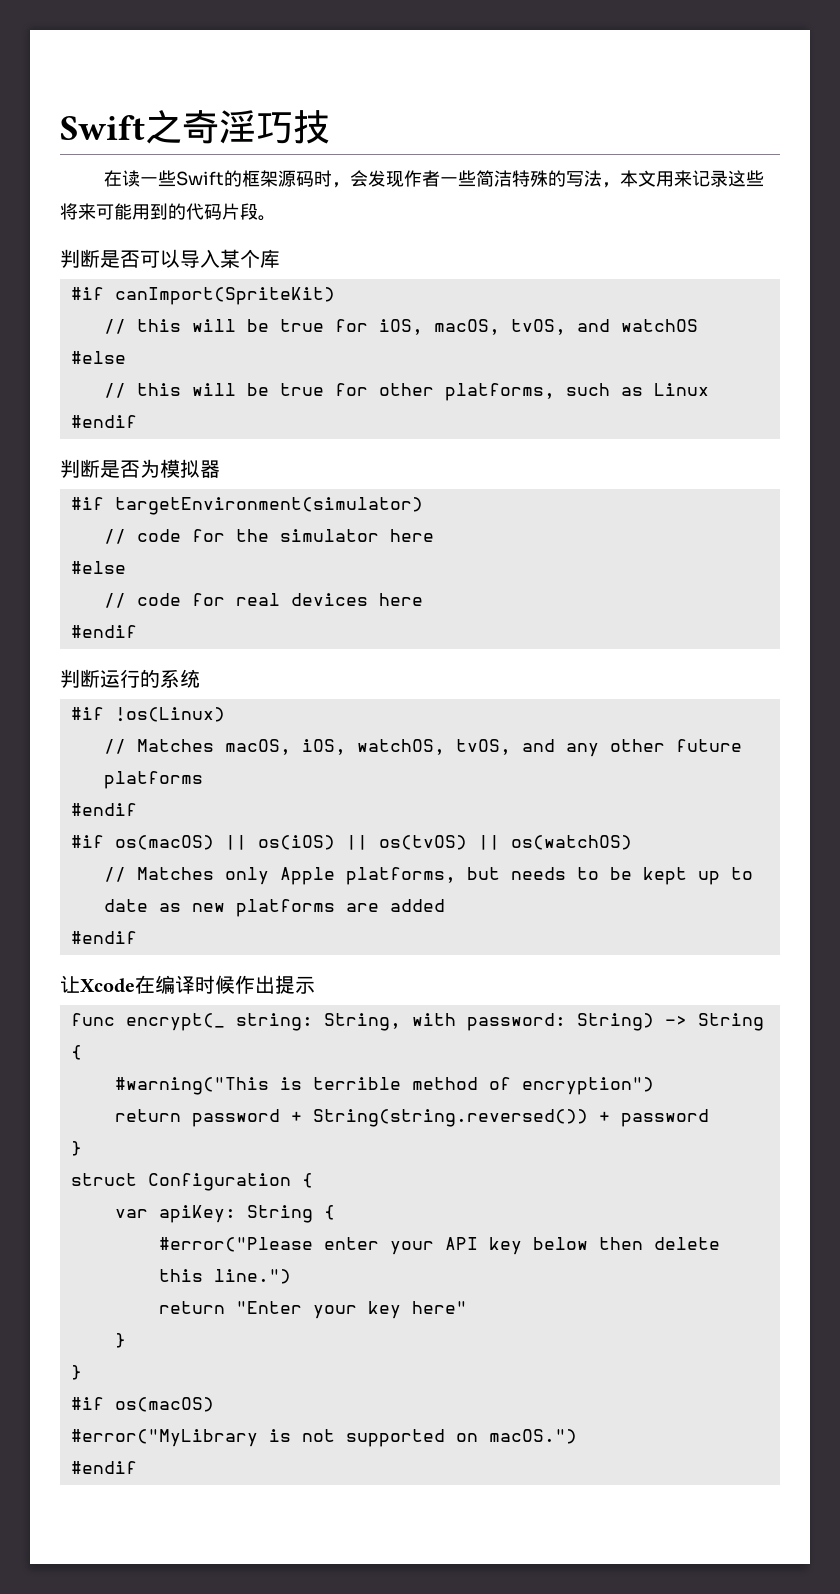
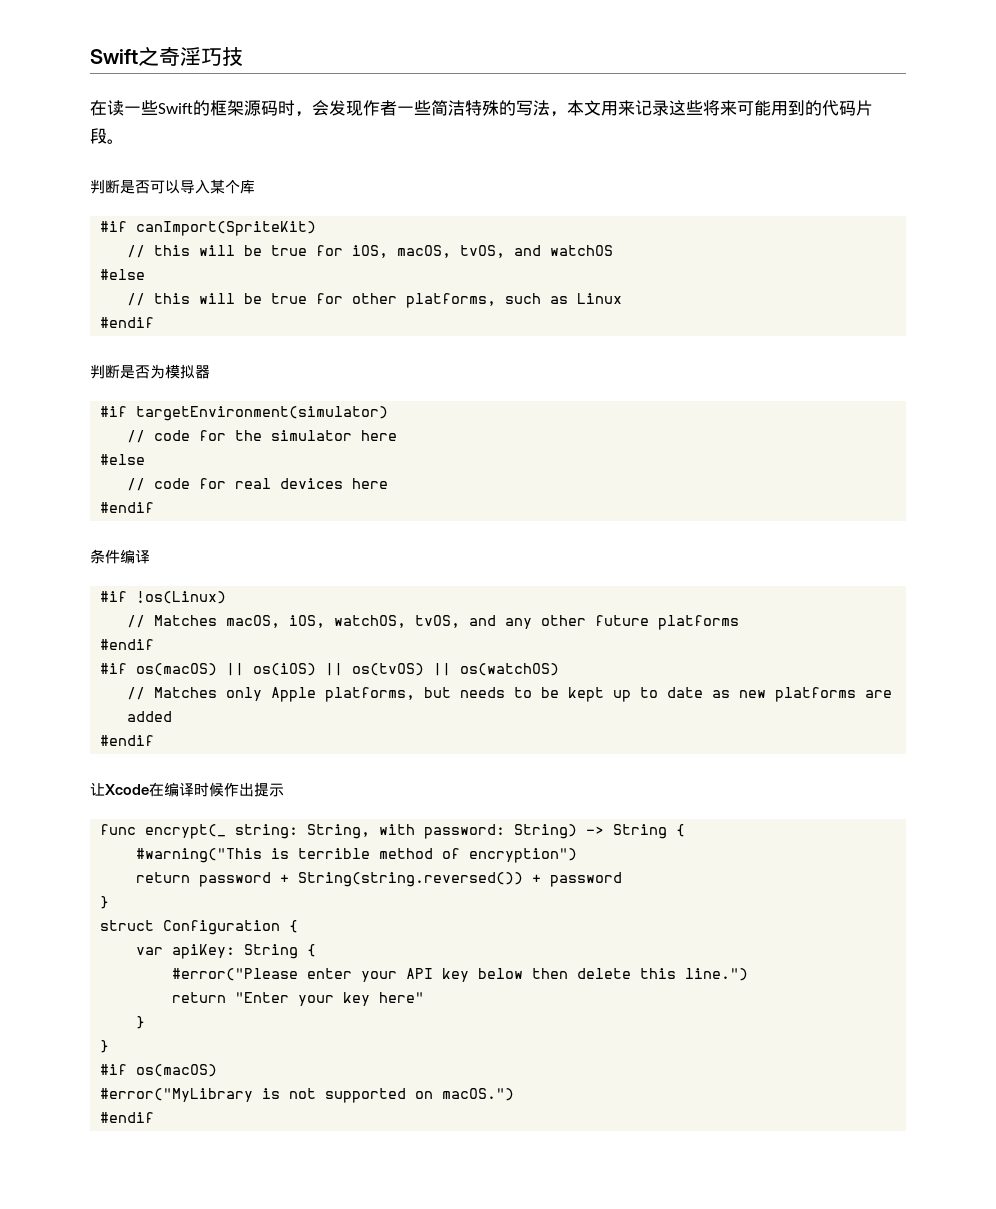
[60,669,200,688] 判断运行的系统 -> [90,549,150,564] 条件编译

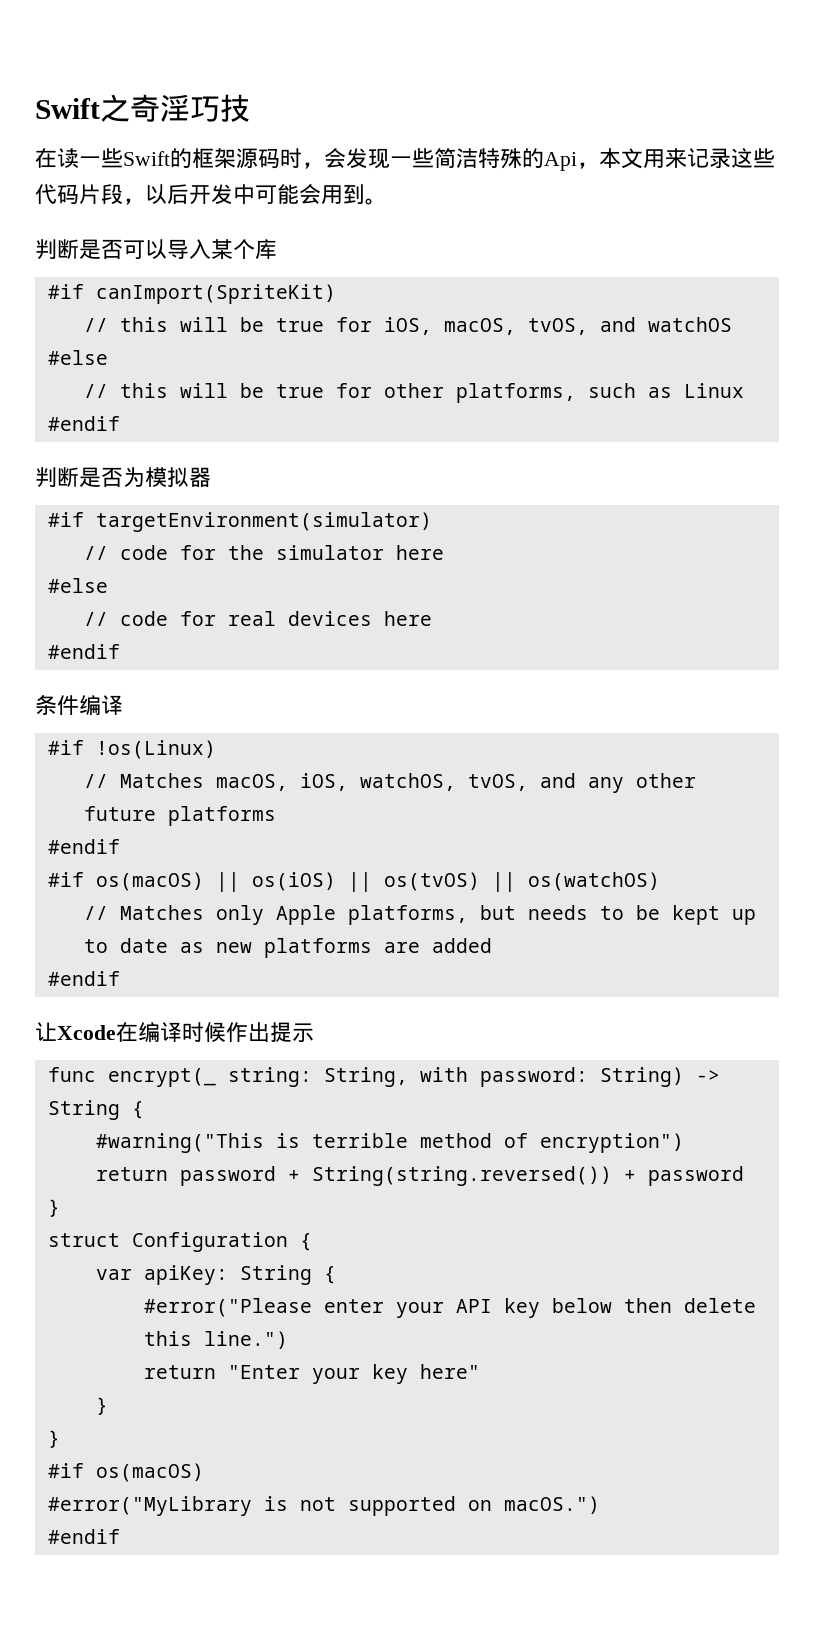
[363,100,397,116] 作者 -> (390, 158) none
[516,100,550,116] 写法 -> [544,152,577,171] Api
[703,100,873,116] [90,128,107,144] 将来可能用到的代码片段 -> [35,184,365,205] 代码片段，以后开发中可能会用到

